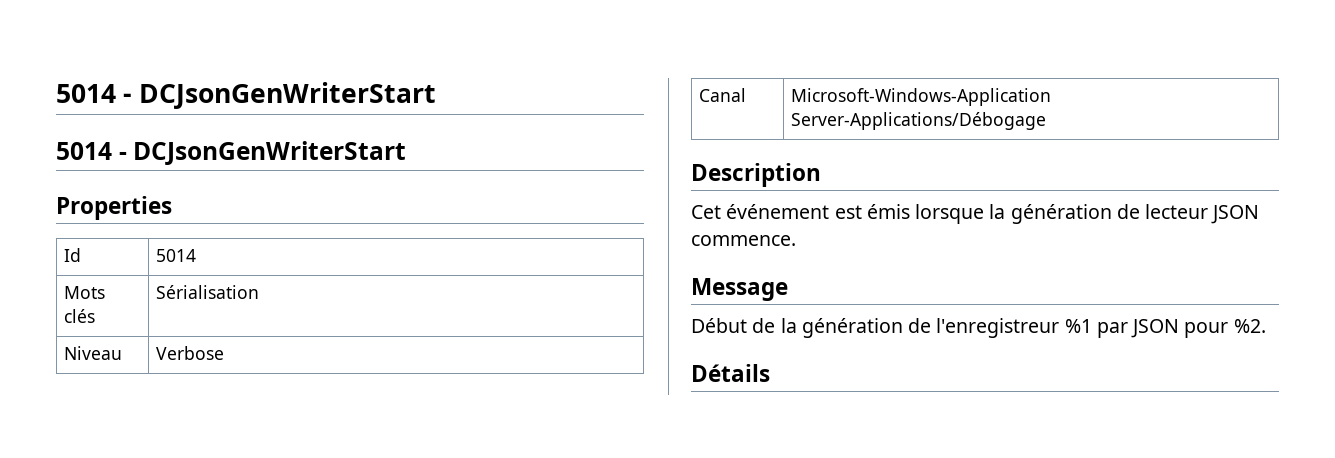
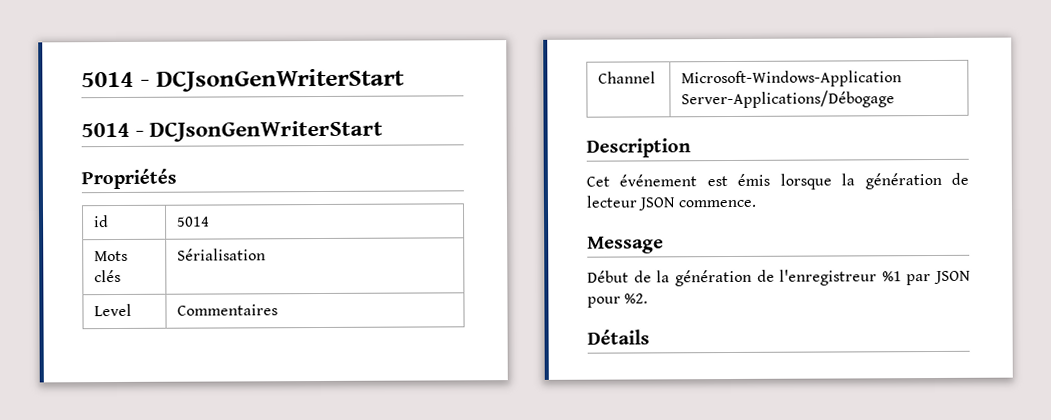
[56,196,172,220] [64,248,82,262] Properties // Id -> [81,168,177,190] [93,215,109,228] Propriétés // id
[64,346,123,360] [156,346,225,360] [699,88,747,102] Niveau | Verbose // Canal -> [93,303,132,317] [176,304,278,316] [597,71,656,84] Level | Commentaires // Channel

